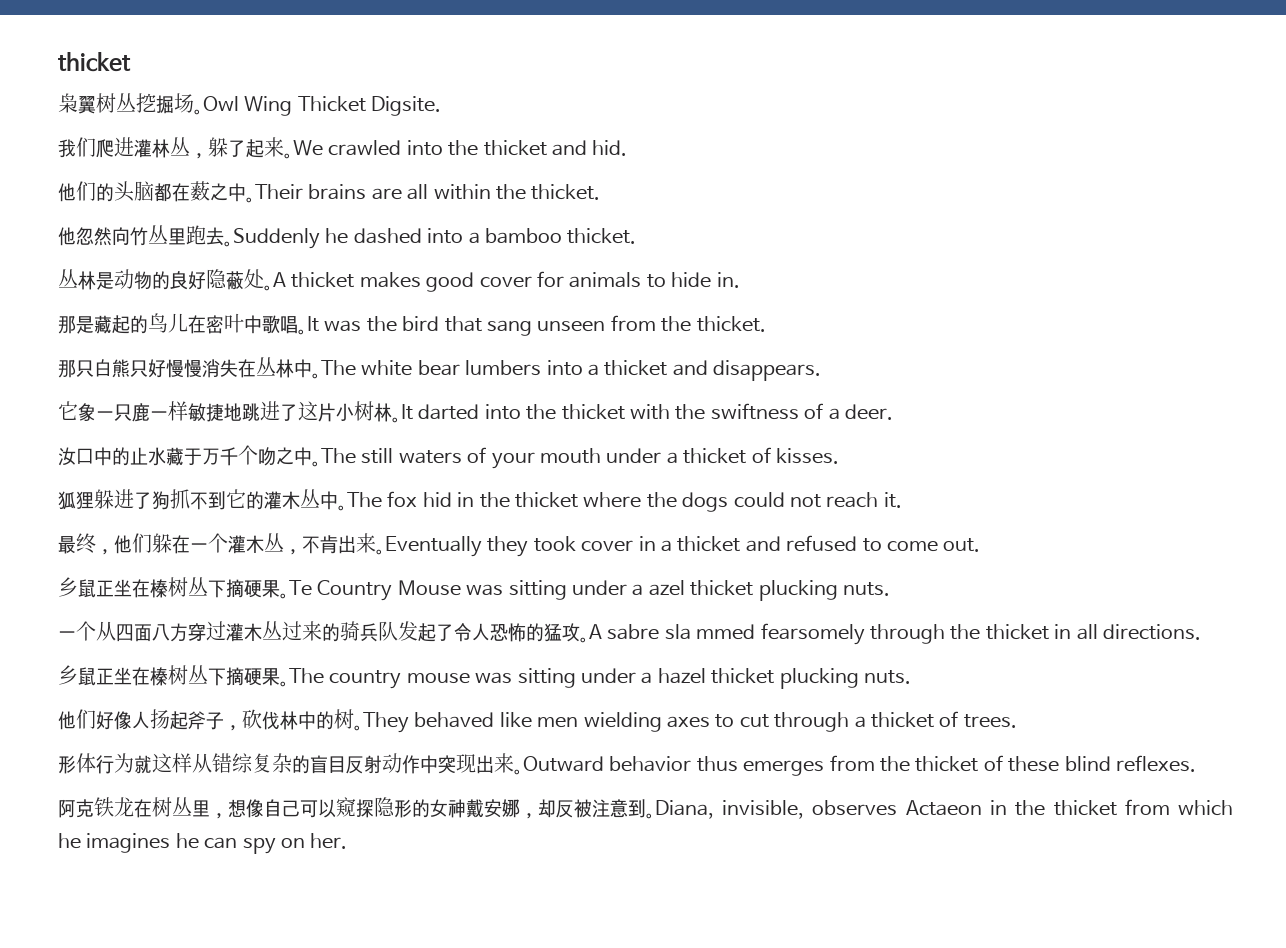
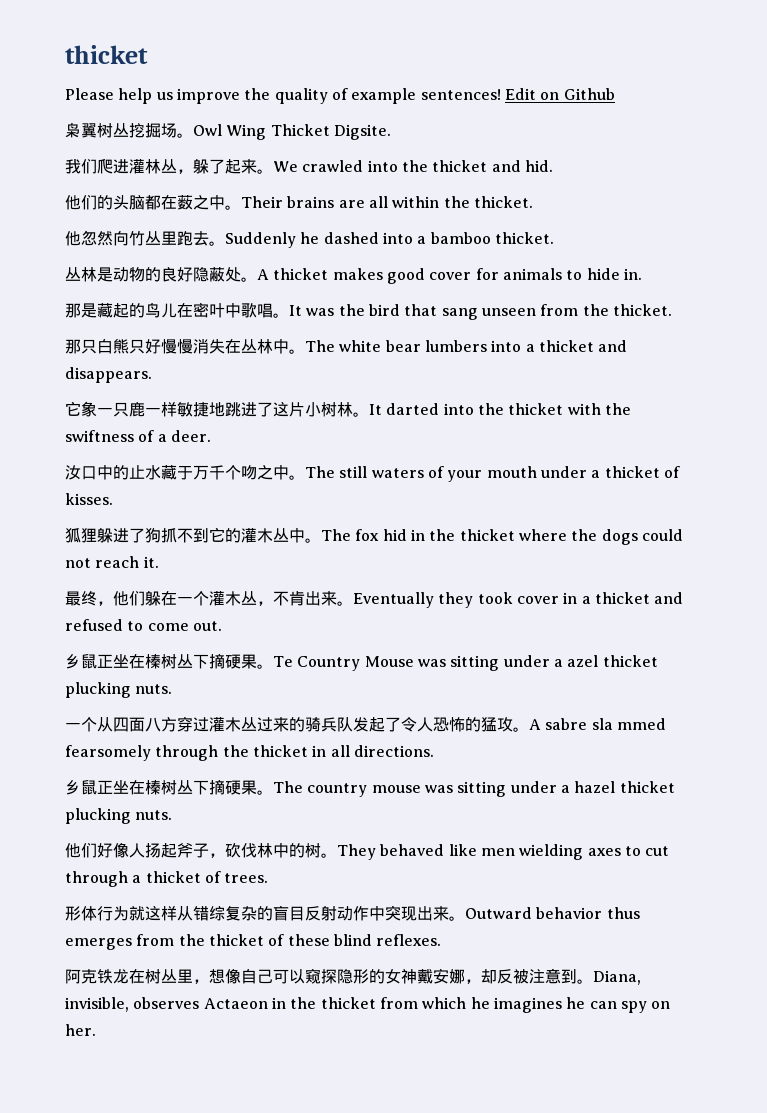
[58,52,131,72] thicket -> [65,45,148,64] [65,88,615,104] thicket // Please help us improve the quality of example sentences! Edit on Github

